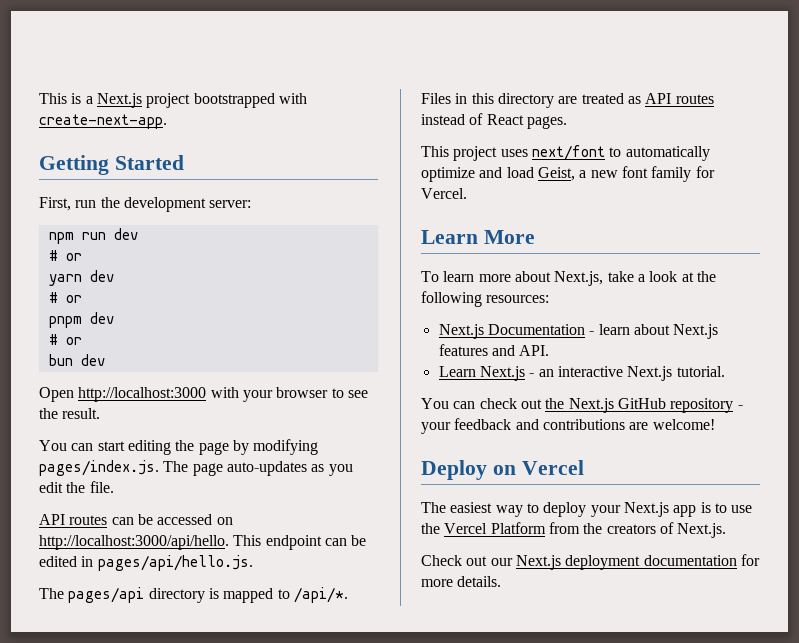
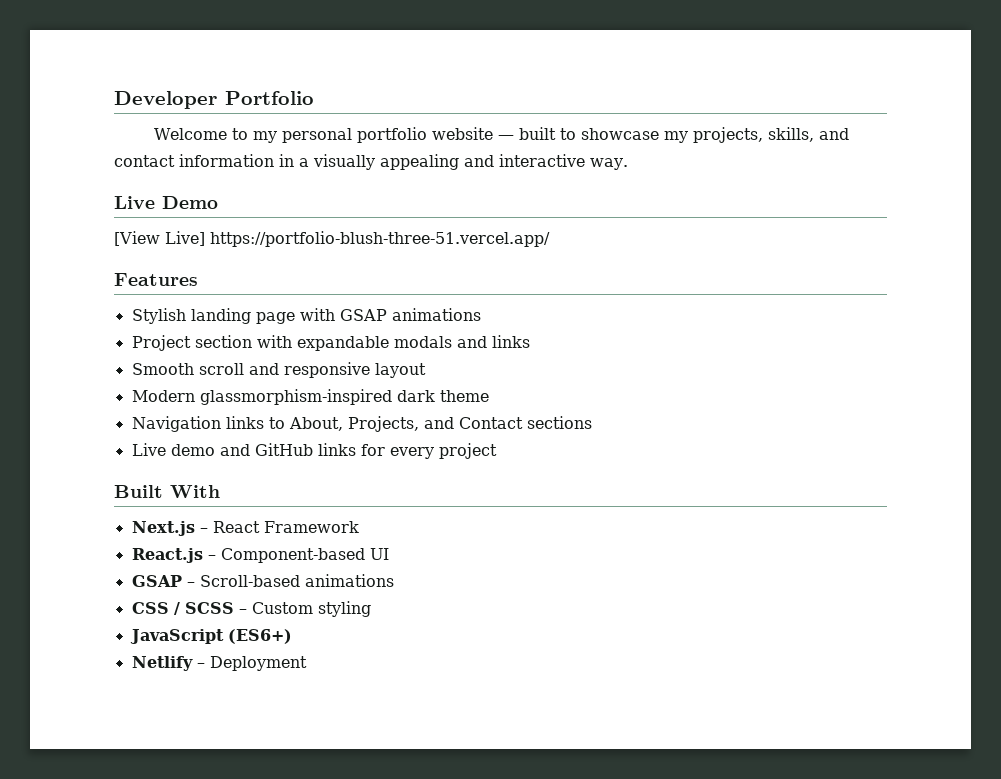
[39,93,307,108] [39,114,167,129] [39,155,184,175] [39,197,252,212] [48,228,138,244] [48,250,82,261] [48,270,114,286] [48,292,82,303] [48,312,114,328] [48,334,82,345] [48,354,105,366] [39,387,368,402] [39,408,101,419] [39,439,319,455] [39,460,353,476] [39,481,114,493] [39,514,233,525] [39,535,367,550] [39,555,253,571] [39,587,348,603] [421,93,714,108] [421,113,567,129] [421,145,710,161] [421,166,715,182] [421,188,467,199] [421,230,535,244] [421,271,716,286] [421,291,550,307] [438,324,719,339] [438,344,550,356] [438,366,725,381] [421,398,743,413] [421,418,715,434] [421,460,584,480] [421,502,753,517] [421,522,727,538] [421,554,760,570] [421,576,502,587] This is a Next.js project bootstrapped with create-next-app. // Getting Started // First, run the development server: // npm run dev // # or // yarn dev // # or // pnpm dev // # or // bun dev // Open http://localhost:3000 with your browser to see the result. // You can start editing the page by modifying pages/index.js. The page auto-updates as you edit the file. // API routes can be accessed on http://localhost:3000/api/hello. This endpoint can be edited in pages/api/hello.js. // The pages/api directory is mapped to /api/*. Files in this directory are treated as API routes instead of React pages. // This project uses next/font to automatically optimize and load Geist, a new font family for Vercel. // Learn More // To learn more about Next.js, take a look at the following resources: // Next.js Documentation - learn about Next.js features and API. // Learn Next.js - an interactive Next.js tutorial. // You can check out the Next.js GitHub repository - your feedback and contributions are welcome! // Deploy on Vercel // The easiest way to deploy your Next.js app is to use the Vercel Platform from the creators of Next.js. // Check out our Next.js deployment documentation for more details. -> [114,91,314,109] [154,127,850,143] [114,154,628,170] [114,196,218,209] [114,231,550,247] [114,273,198,286] [131,308,481,324] [131,335,530,351] [131,362,426,378] [131,389,489,405] [131,416,592,432] [131,443,497,459] [114,485,220,498] [131,521,359,536] [131,548,389,563] [131,574,394,587] [131,601,371,617] [129,629,292,644] [131,656,307,671] Developer Portfolio // Welcome to my personal portfolio website — built to showcase my projects, skills, and contact information in a visually appealing and interactive way. // Live Demo // [View Live] https://portfolio-blush-three-51.vercel.app/ // Features // Stylish landing page with GSAP animations // Project section with expandable modals and links // Smooth scroll and responsive layout // Modern glassmorphism-inspired dark theme // Navigation links to About, Projects, and Contact sections // Live demo and GitHub links for every project // Built With // Next.js – React Framework // React.js – Component-based UI // GSAP – Scroll-based animations // CSS / SCSS – Custom styling // JavaScript (ES6+) // Netlify – Deployment

